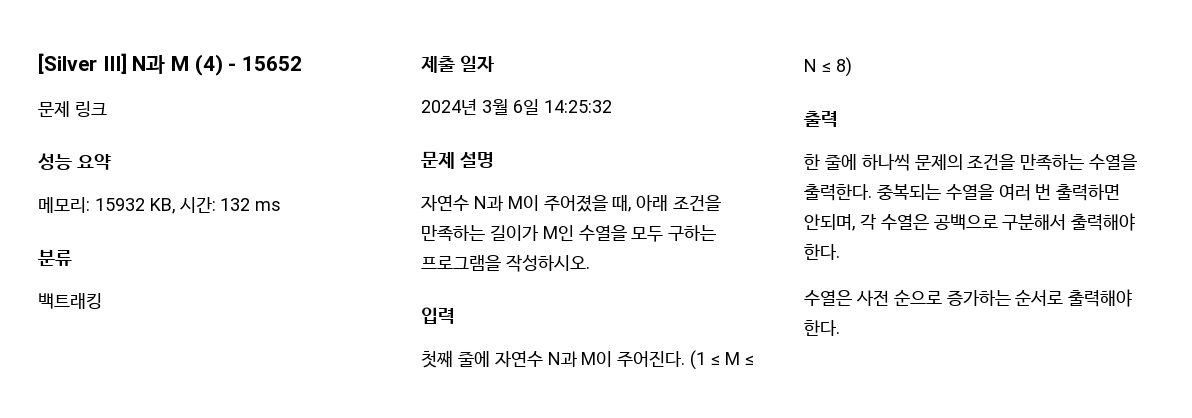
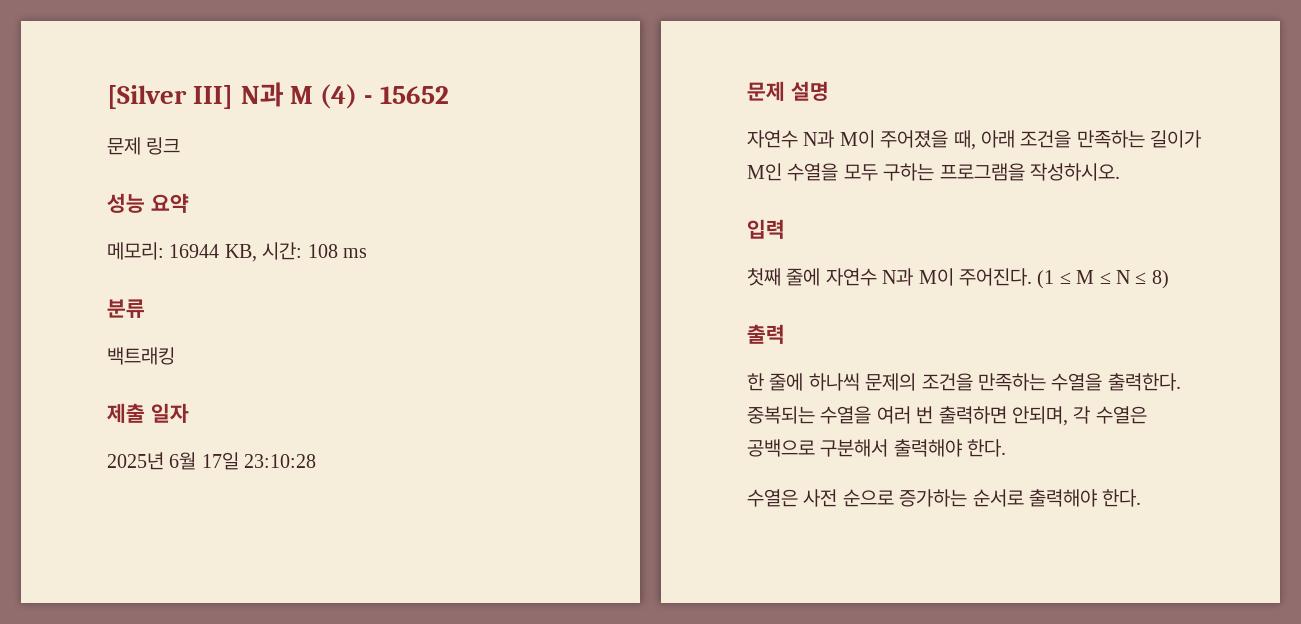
[94,198,145,211] 15932 -> [169,244,220,258] 16944
[220,198,251,211] 132 -> [307,244,338,258] 108
[421,99,612,115] 2024년 3월 6일 14:25:32 -> [107,452,317,470] 2025년 6월 17일 23:10:28

